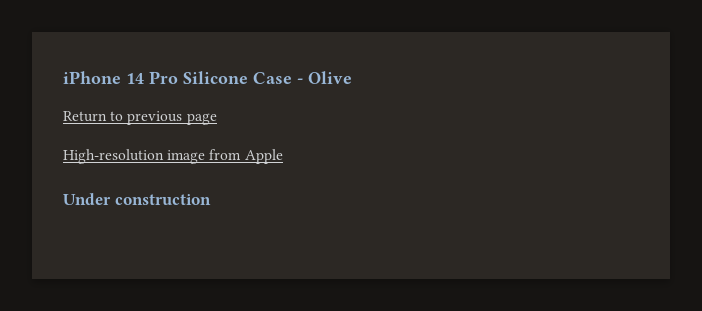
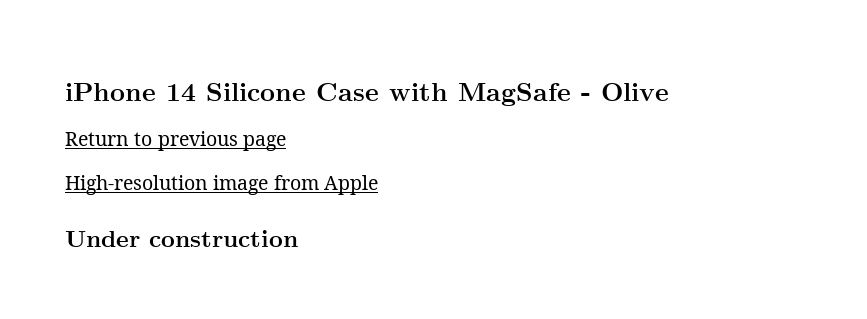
[149,71,178,84] Pro -> (196, 93) none
(292, 78) none -> [389,83,571,106] with MagSafe

